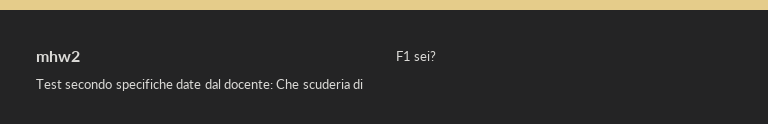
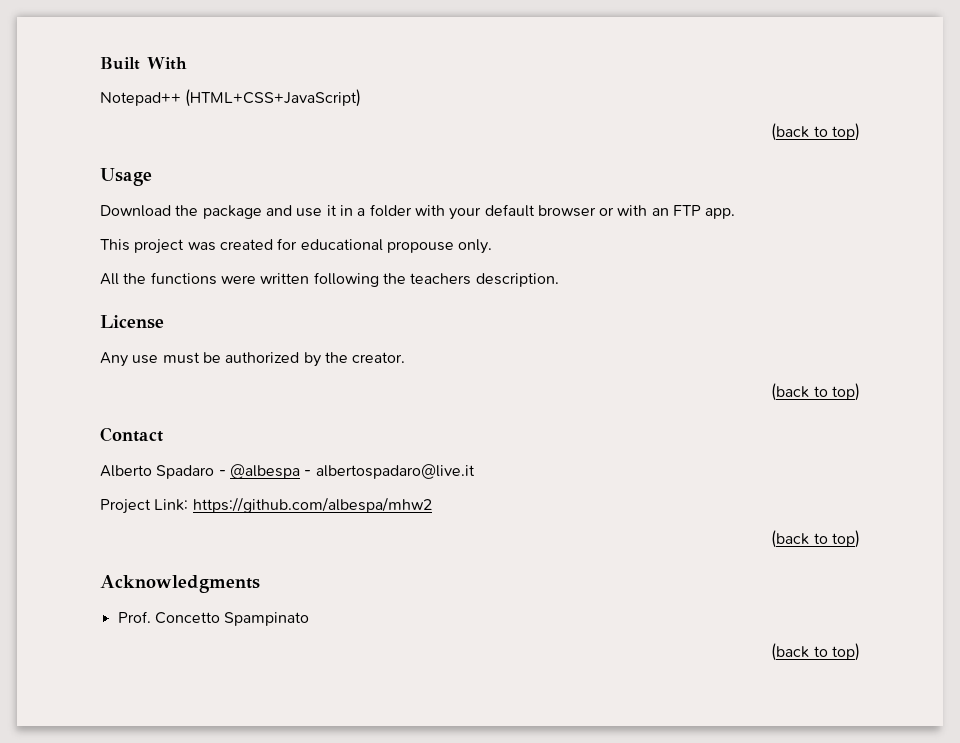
[36,51,80,62] [36,79,363,91] [396,51,437,61] mhw2 // Test secondo specifiche date dal docente: Che scuderia di F1 sei? -> [100,57,187,70] [100,89,362,107] [771,123,861,141] [100,168,152,186] [100,204,736,220] [100,238,493,254] [100,272,559,287] [100,315,164,329] [100,352,406,367] [771,383,861,401] [100,427,163,442] [100,464,475,479] [100,497,432,514] [771,530,861,548] [100,575,260,593] [117,611,310,626] [771,643,861,661] Built With // Notepad++ (HTML+CSS+JavaScript) // (back to top) // Usage // Download the package and use it in a folder with your default browser or with an FTP app. // This project was created for educational propouse only. // All the functions were written following the teachers description. // License // Any use must be authorized by the creator. // (back to top) // Contact // Alberto Spadaro - @albespa - albertospadaro@live.it // Project Link: https://github.com/albespa/mhw2 // (back to top) // Acknowledgments // Prof. Concetto Spampinato // (back to top)

